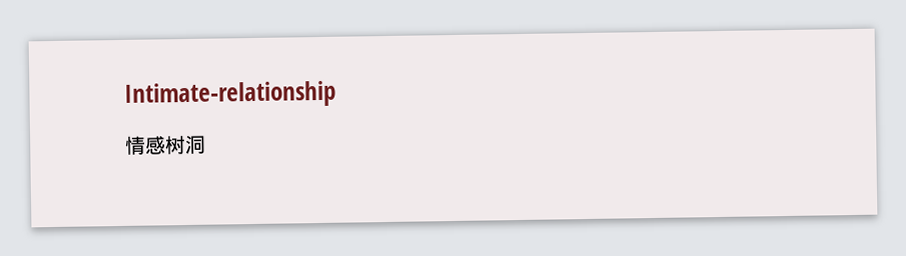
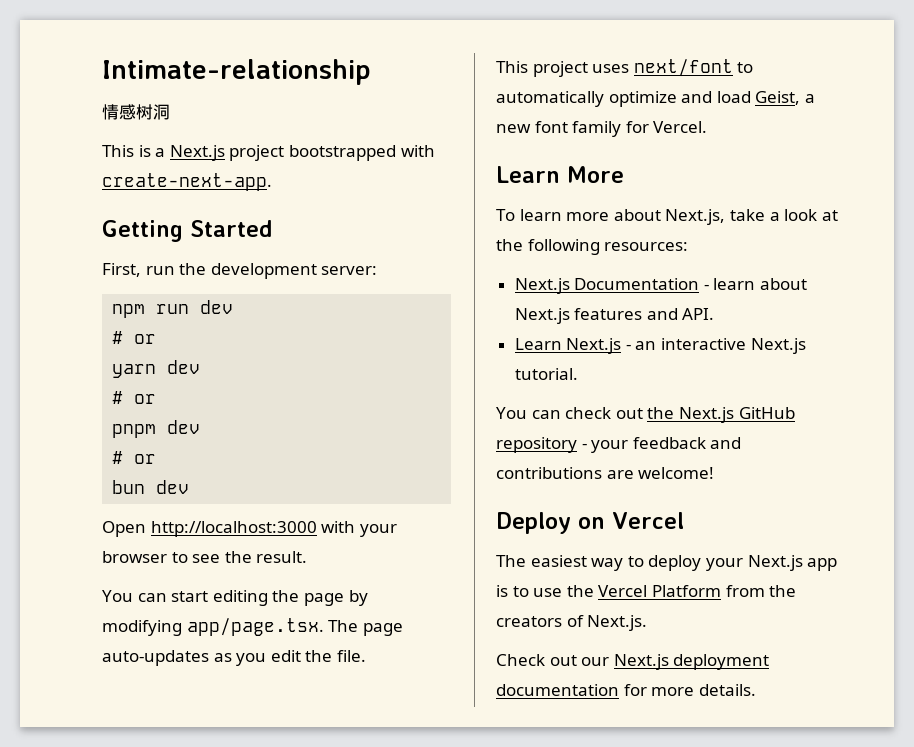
(206, 144) none -> [102,145,435,161] [102,173,272,191] [102,220,272,242] [102,263,378,279] [112,300,234,318] [112,331,157,344] [112,360,201,378] [112,391,157,404] [112,420,201,438] [112,451,157,464] [112,480,190,494] [102,521,397,537] [102,551,308,563] [102,590,368,606] [102,618,403,636] [102,650,366,666] [496,59,754,77] [496,91,815,107] [496,121,708,137] [496,166,624,183] [496,209,838,225] [496,239,689,255] [514,278,808,294] [514,308,715,324] [514,338,806,354] [514,368,578,380] [496,407,795,423] [496,437,742,453] [496,467,715,479] [496,512,684,534] [496,555,838,571] [496,585,797,597] [496,615,648,631] [496,654,770,670] [496,684,756,696] // This is a Next.js project bootstrapped with create-next-app. // Getting Started // First, run the development server: // npm run dev // # or // yarn dev // # or // pnpm dev // # or // bun dev // Open http://localhost:3000 with your browser to see the result. // You can start editing the page by modifying app/page.tsx. The page auto-updates as you edit the file. // This project uses next/font to automatically optimize and load Geist, a new font family for Vercel. // Learn More // To learn more about Next.js, take a look at the following resources: // Next.js Documentation - learn about Next.js features and API. // Learn Next.js - an interactive Next.js tutorial. // You can check out the Next.js GitHub repository - your feedback and contributions are welcome! // Deploy on Vercel // The easiest way to deploy your Next.js app is to use the Vercel Platform from the creators of Next.js. // Check out our Next.js deployment documentation for more details.

